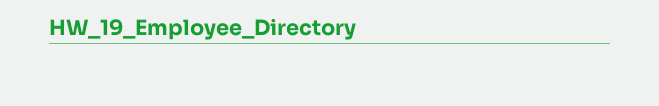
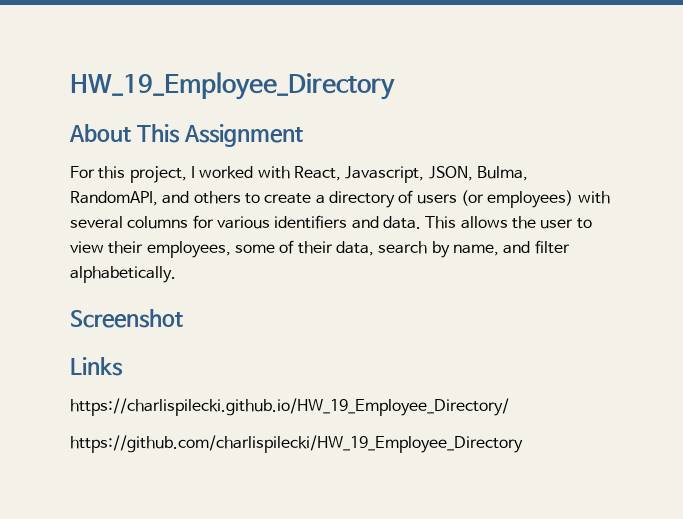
(356, 29) none -> [69,124,303,147] [70,166,528,183] [70,190,610,208] [70,215,592,229] [70,240,570,258] [70,266,176,283] [70,309,183,328] [70,357,123,376] [70,398,509,416] [70,435,523,453] // About This Assignment // For this project, I worked with React, Javascript, JSON, Bulma, RandomAPI, and others to create a directory of users (or employees) with several columns for various identifiers and data. This allows the user to view their employees, some of their data, search by name, and filter alphabetically. // Screenshot // Links // https://charlispilecki.github.io/HW_19_Employee_Directory/ // https://github.com/charlispilecki/HW_19_Employee_Directory

